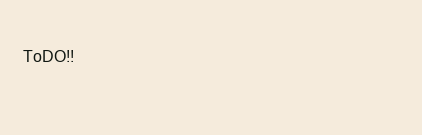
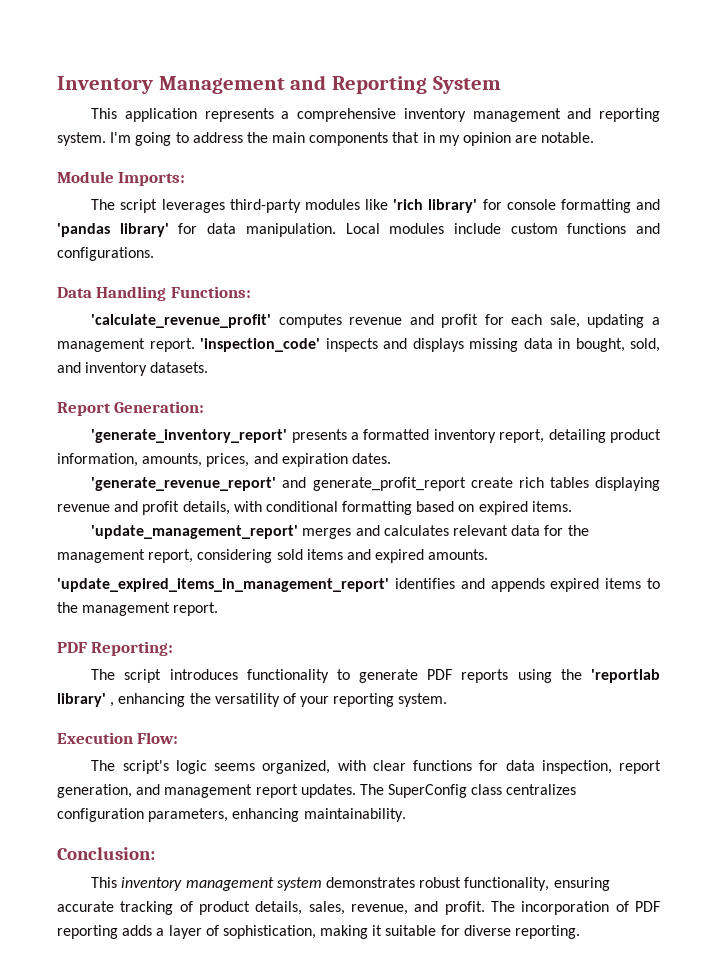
[23,50,74,62] ToDO!! -> [57,75,501,94] [91,108,660,122] [57,132,595,146] [57,171,186,186] [91,199,660,213] [57,223,660,237] [57,247,154,261] [57,286,251,301] [91,314,661,328] [57,338,660,352] [57,362,209,376] [57,401,205,416] [91,429,662,443] [57,453,391,467] [91,477,661,491] [57,501,572,515] [91,525,589,539] [57,549,489,563] [57,578,660,592] [57,602,219,616] [57,641,174,656] [91,669,661,683] [57,693,448,707] [57,732,179,744] [91,760,661,774] [57,784,577,798] [57,808,406,822] [57,847,155,860] [91,877,610,891] [57,901,660,915] [57,925,581,939] Inventory Management and Reporting System // This application represents a comprehensive inventory management and reporting system. I'm going to address the main components that in my opinion are notable. // Module Imports: // The script leverages third-party modules like 'rich library' for console formatting and 'pandas library' for data manipulation. Local modules include custom functions and configurations. // Data Handling Functions: // 'calculate_revenue_profit' computes revenue and profit for each sale, updating a management report. 'inspection_code' inspects and displays missing data in bought, sold, and inventory datasets. // Report Generation: // 'generate_inventory_report' presents a formatted inventory report, detailing product information, amounts, prices, and expiration dates. // 'generate_revenue_report' and generate_profit_report create rich tables displaying revenue and profit details, with conditional formatting based on expired items. // 'update_management_report' merges and calculates relevant data for the management report, considering sold items and expired amounts. // 'update_expired_items_in_management_report' identifies and appends expired items to the management report. // PDF Reporting: // The script introduces functionality to generate PDF reports using the 'reportlab library' , enhancing the versatility of your reporting system. // Execution Flow: // The script's logic seems organized, with clear functions for data inspection, report generation, and management report updates. The SuperConfig class centralizes configuration parameters, enhancing maintainability. // Conclusion: // This inventory management system demonstrates robust functionality, ensuring accurate tracking of product details, sales, revenue, and profit. The incorporation of PDF reporting adds a layer of sophistication, making it suitable for diverse reporting.

